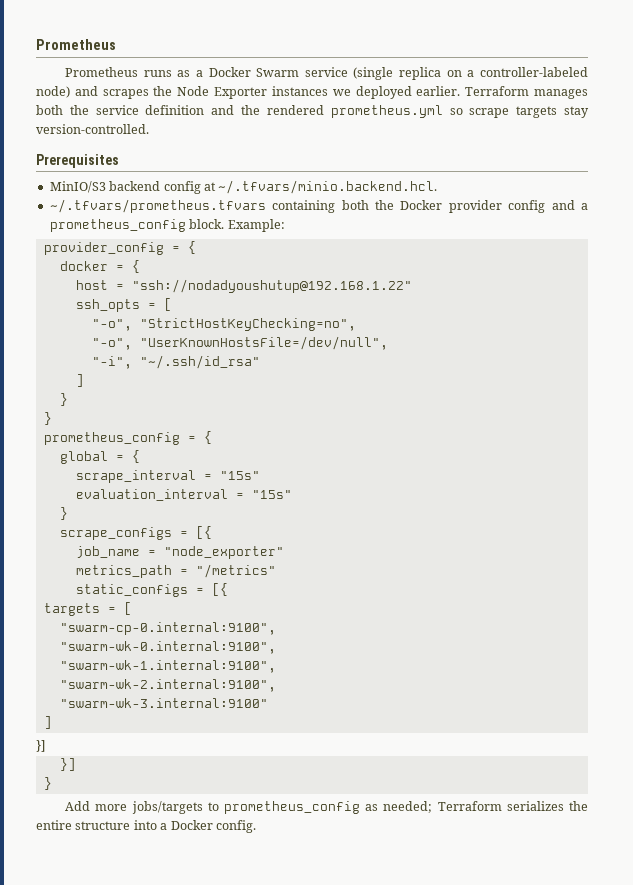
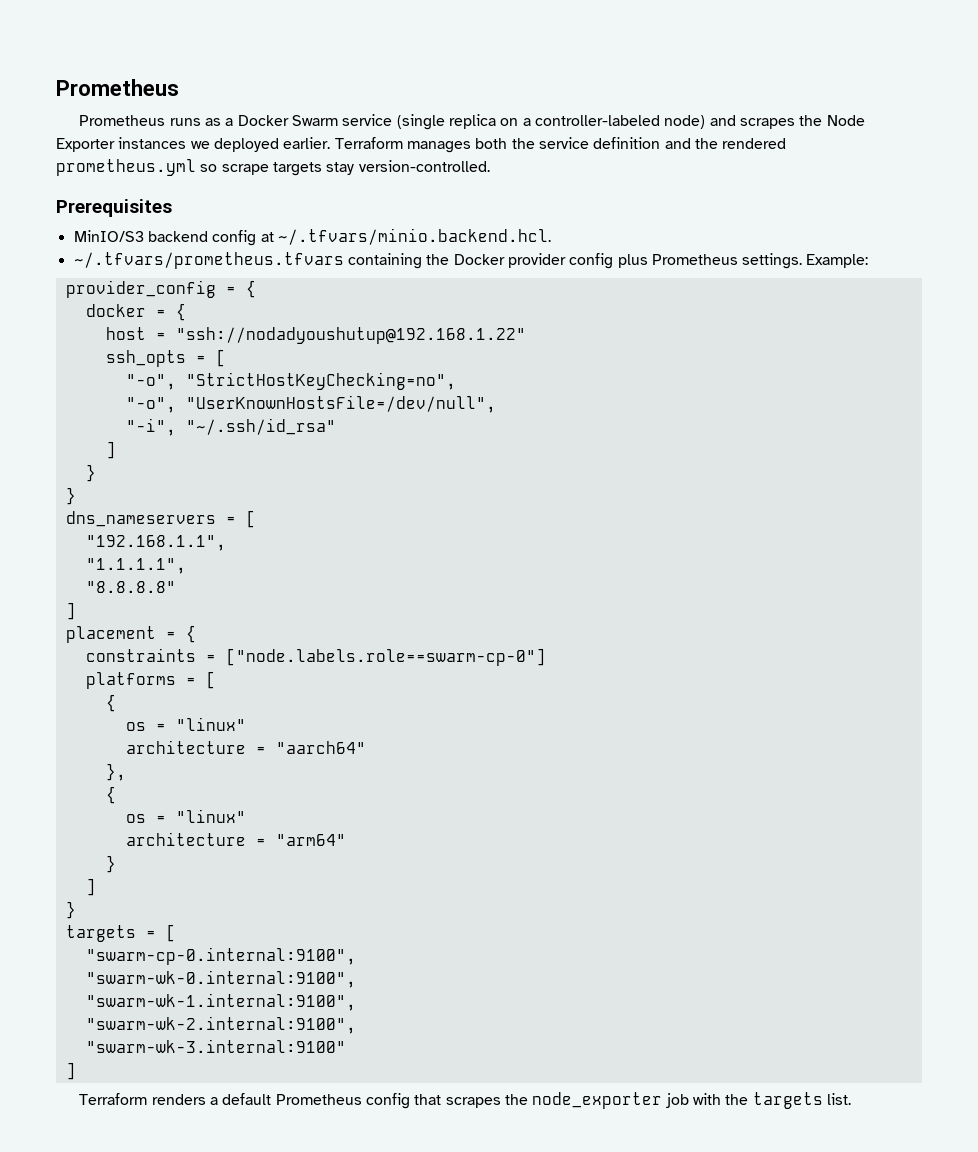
[341,200,369,210] both -> (422, 261) none
[551,200,588,210] [49,219,225,232] and a prometheus_config block. -> [617,253,803,269] plus Prometheus settings.
[43,431,212,445] [59,450,140,464] [75,470,260,483] [75,489,292,501] [59,507,68,520] [59,526,212,540] [75,546,284,559] [75,564,276,578] [75,583,228,597] prometheus_config = { // global = { // scrape_interval = "15s" // evaluation_interval = "15s" // } // scrape_configs = [{ // job_name = "node_exporter" // metrics_path = "/metrics" // static_configs = [{ -> [65,510,256,528] [85,535,226,551] [85,558,186,574] [85,581,176,593] [65,602,76,620] [65,625,196,643] [85,648,546,666] [85,671,216,689] [105,694,116,712] [125,717,246,731] [125,740,366,754] [105,763,126,781] [105,786,116,804] [125,809,246,823] [125,832,346,846] [105,855,116,873] [85,878,96,896] [65,901,76,919] dns_nameservers = [ // "192.168.1.1", // "1.1.1.1", // "8.8.8.8" // ] // placement = { // constraints = ["node.labels.role==swarm-cp-0"] // platforms = [ // { // os = "linux" // architecture = "aarch64" // }, // { // os = "linux" // architecture = "arm64" // } // ] // }
[36,740,46,752] [59,758,76,771] [43,777,52,790] [65,801,589,814] [36,820,256,833] }] // }] // } // Add more jobs/targets to prometheus_config as needed; Terraform serializes the entire structure into a Docker config. -> [79,1092,851,1109] Terraform renders a default Prometheus config that scrapes the node_exporter job with the targets list.

